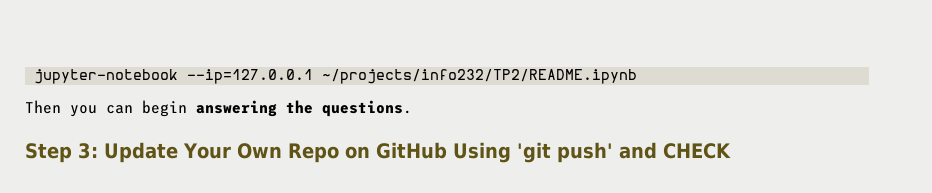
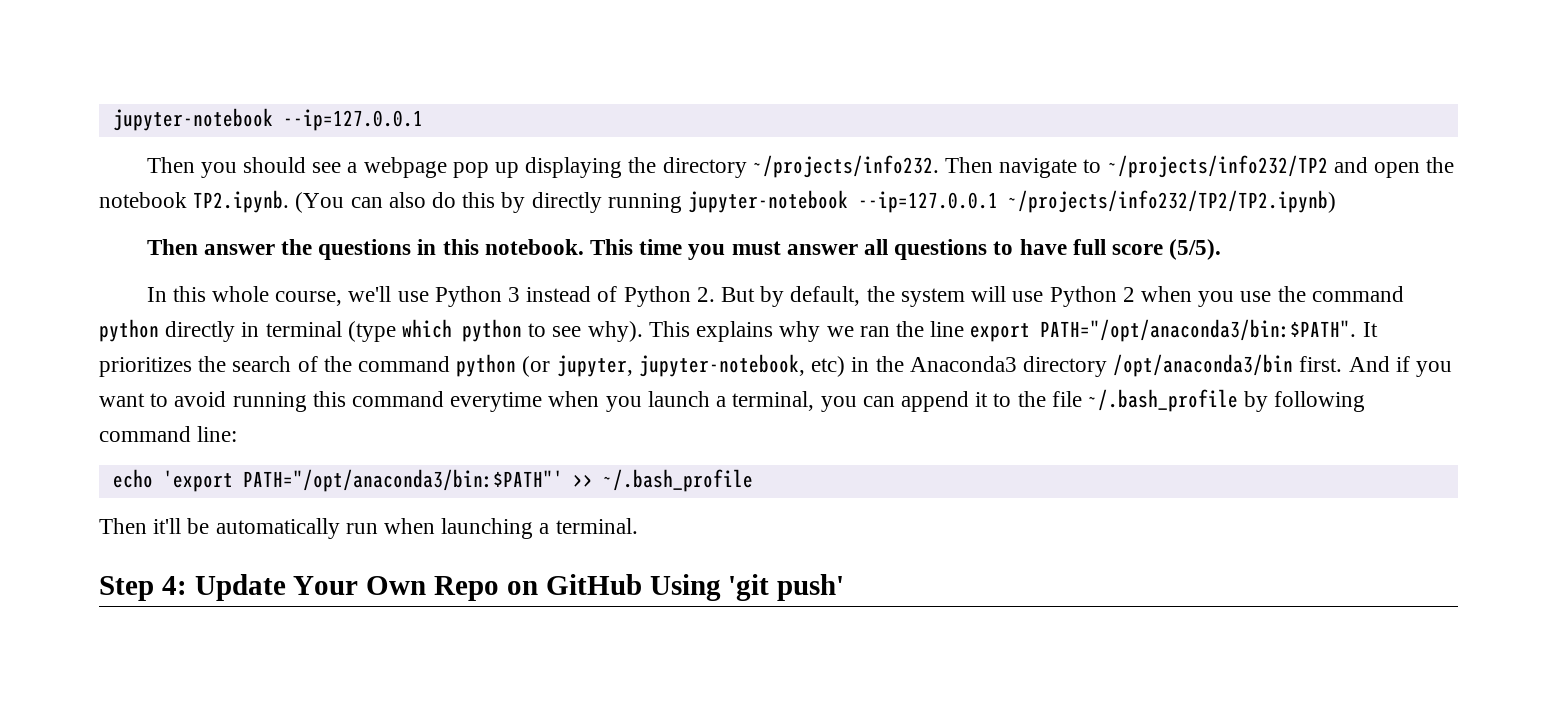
[34,69,638,84] jupyter-notebook --ip=127.0.0.1 ~/projects/info232/TP2/README.ipynb -> [112,108,423,131] jupyter-notebook --ip=127.0.0.1
[106,100,412,117] can begin answering the questions. -> [242,155,1455,178] [99,190,1337,213] [146,239,1222,260] [146,286,1404,307] [99,319,1378,342] [99,354,1452,377] [99,389,1366,412] [99,426,238,442] [112,469,753,492] [99,518,638,539] should see a webpage pop up displaying the directory ~/projects/info232. Then navigate to ~/projects/info232/TP2 and open the notebook TP2.ipynb. (You can also do this by directly running jupyter-notebook --ip=127.0.0.1 ~/projects/info232/TP2/TP2.ipynb) // Then answer the questions in this notebook. This time you must answer all questions to have full score (5/5). // In this whole course, we'll use Python 3 instead of Python 2. But by default, the system will use Python 2 when you use the command python directly in terminal (type which python to see why). This explains why we ran the line export PATH="/opt/anaconda3/bin:$PATH". It prioritizes the search of the command python (or jupyter, jupyter-notebook, etc) in the Anaconda3 directory /opt/anaconda3/bin first. And if you want to avoid running this command everytime when you launch a terminal, you can append it to the file ~/.bash_profile by following command line: // echo 'export PATH="/opt/anaconda3/bin:$PATH"' >> ~/.bash_profile // Then it'll be automatically run when launching a terminal.
[78,143,98,159] 3: -> [161,576,187,595] 4:
[618,142,731,159] and CHECK -> (845, 587) none

